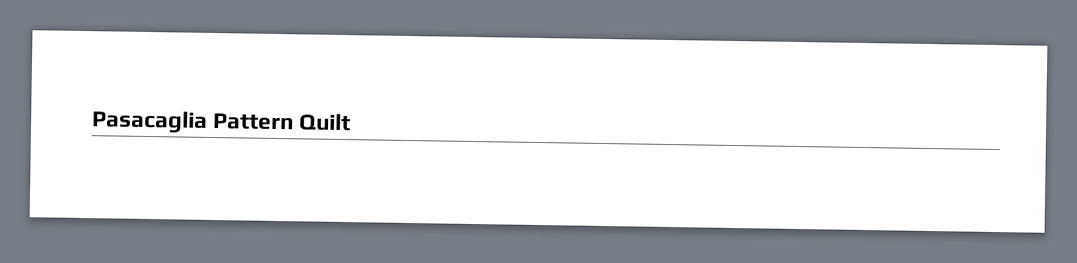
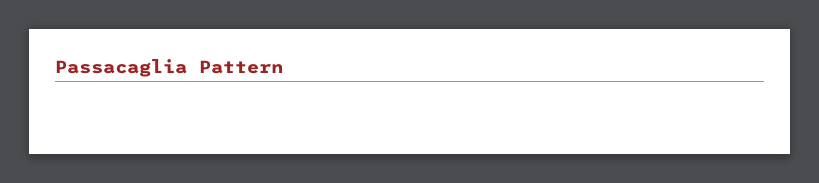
[91,110,352,133] Pasacaglia Pattern Quilt -> [55,59,283,77] Passacaglia Pattern

